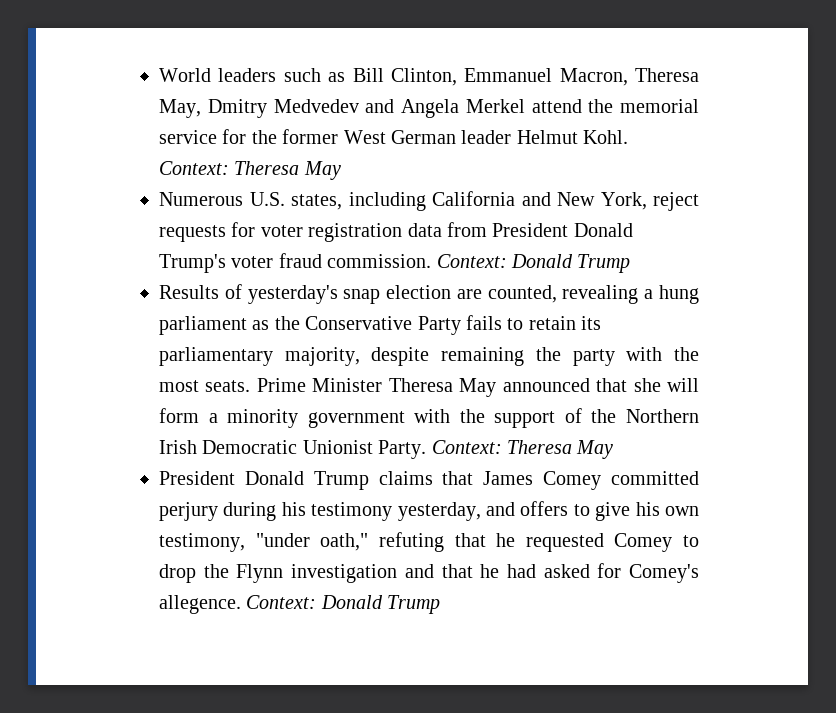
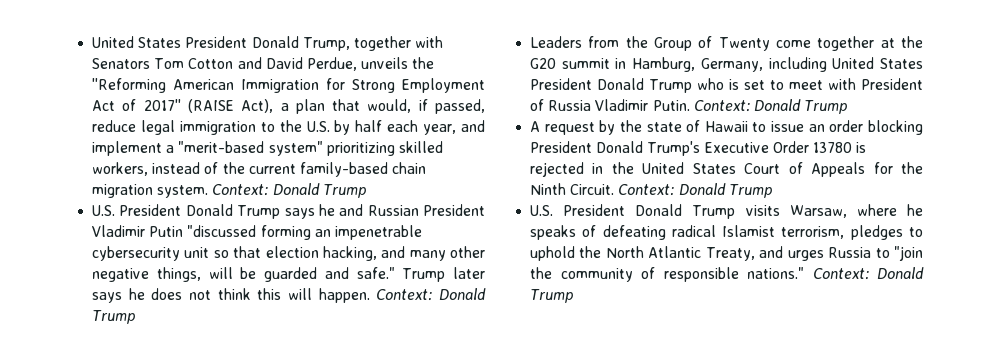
[159,68,699,86] [159,99,699,118] [159,129,629,144] [159,161,341,180] [159,191,699,211] [159,222,633,242] [159,253,631,273] [159,284,699,304] [159,315,602,335] [159,347,699,366] [159,378,699,397] [159,408,699,428] [159,440,614,459] [159,471,699,490] [159,501,699,521] [159,532,699,552] [159,563,699,583] [159,595,241,614] World leaders such as Bill Clinton, Emmanuel Macron, Theresa May, Dmitry Medvedev and Angela Merkel attend the memorial service for the former West German leader Helmut Kohl. Context: Theresa May // Numerous U.S. states, including California and New York, reject requests for voter registration data from President Donald Trump's voter fraud commission. Context: Donald Trump // Results of yesterday's snap election are counted, revealing a hung parliament as the Conservative Party fails to retain its parliamentary majority, despite remaining the party with the most seats. Prime Minister Theresa May announced that she will form a minority government with the support of the Northern Irish Democratic Unionist Party. Context: Theresa May // President Donald Trump claims that James Comey committed perjury during his testimony yesterday, and offers to give his own testimony, "under oath," refuting that he requested Comey to drop the Flynn investigation and that he had asked for Comey's allegence. -> [92,36,444,51] [92,57,435,71] [92,78,485,93] [92,99,485,114] [92,120,485,135] [92,141,443,156] [92,162,427,177] [92,183,366,198] [92,204,485,219] [92,225,422,240] [92,246,485,261] [92,267,485,282] [92,288,486,303] [92,310,136,324] [530,36,923,51] [530,57,923,72] [530,78,923,93] [530,99,848,114] [530,120,923,135] [530,141,867,156] [530,162,923,177] [530,183,772,198] [530,204,923,219] [530,225,923,240] [530,246,923,261] [530,267,805,282] United States President Donald Trump, together with Senators Tom Cotton and David Perdue, unveils the ''Reforming American Immigration for Strong Employment Act of 2017'' (RAISE Act), a plan that would, if passed, reduce legal immigration to the U.S. by half each year, and implement a "merit-based system" prioritizing skilled workers, instead of the current family-based chain migration system. Context: Donald Trump // U.S. President Donald Trump says he and Russian President Vladimir Putin "discussed forming an impenetrable cybersecurity unit so that election hacking, and many other negative things, will be guarded and safe." Trump later says he does not think this will happen. Context: Donald Trump // Leaders from the Group of Twenty come together at the G20 summit in Hamburg, Germany, including United States President Donald Trump who is set to meet with President of Russia Vladimir Putin. Context: Donald Trump // A request by the state of Hawaii to issue an order blocking President Donald Trump's Executive Order 13780 is rejected in the United States Court of Appeals for the Ninth Circuit. Context: Donald Trump // U.S. President Donald Trump visits Warsaw, where he speaks of defeating radical Islamist terrorism, pledges to uphold the North Atlantic Treaty, and urges Russia to "join the community of responsible nations."

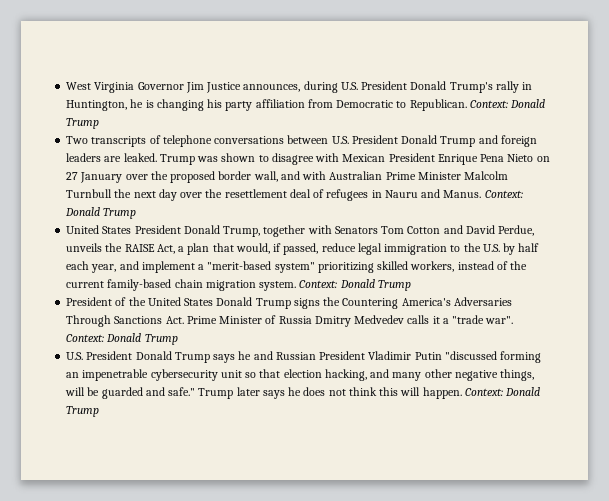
(92, 42) none -> [66,81,533,93] [66,99,546,111] [66,118,100,129] [66,135,537,147] [66,153,550,165] [66,171,509,183] [66,189,523,201] [65,207,137,219] West Virginia Governor Jim Justice announces, during U.S. President Donald Trump's rally in Huntington, he is changing his party affiliation from Democratic to Republican. Context: Donald Trump // Two transcripts of telephone conversations between U.S. President Donald Trump and foreign leaders are leaked. Trump was shown to disagree with Mexican President Enrique Pena Nieto on 27 January over the proposed border wall, and with Australian Prime Minister Malcolm Turnbull the next day over the resettlement deal of refugees in Nauru and Manus. Context: Donald Trump //
[92,78,485,93] [92,99,274,113] ''Reforming American Immigration for Strong Employment Act of 2017'' (RAISE Act), -> [124,244,175,254] RAISE Act,
(366, 191) none -> [66,297,512,309] [66,315,514,327] [66,333,178,345] // President of the United States Donald Trump signs the Countering America's Adversaries Through Sanctions Act. Prime Minister of Russia Dmitry Medvedev calls it a "trade war". Context: Donald Trump
[530,36,923,51] [530,57,923,72] [530,78,923,93] [530,99,848,114] [530,120,923,135] [530,141,867,156] [530,162,923,177] [530,183,772,198] [530,204,923,219] [530,225,923,240] [530,246,923,261] [530,267,924,282] [530,289,574,303] // Leaders from the Group of Twenty come together at the G20 summit in Hamburg, Germany, including United States President Donald Trump who is set to meet with President of Russia Vladimir Putin. Context: Donald Trump // A request by the state of Hawaii to issue an order blocking President Donald Trump's Executive Order 13780 is rejected in the United States Court of Appeals for the Ninth Circuit. Context: Donald Trump // U.S. President Donald Trump visits Warsaw, where he speaks of defeating radical Islamist terrorism, pledges to uphold the North Atlantic Treaty, and urges Russia to "join the community of responsible nations." Context: Donald Trump -> (100, 411) none

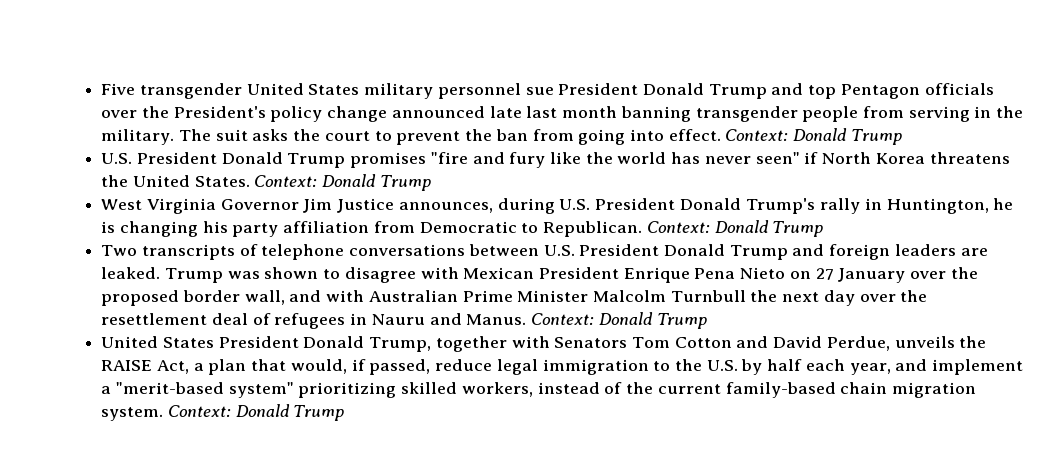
(66, 86) none -> [101,83,994,99] [101,106,1024,122] [101,128,902,145] [101,152,1010,168] [101,174,431,191] Five transgender United States military personnel sue President Donald Trump and top Pentagon officials over the President's policy change announced late last month banning transgender people from serving in the military. The suit asks the court to prevent the ban from going into effect. Context: Donald Trump // U.S. President Donald Trump promises "fire and fury like the world has never seen" if North Korea threatens the United States. Context: Donald Trump //
[66,297,512,309] [66,315,514,327] [66,333,178,345] [66,351,542,363] [66,369,535,381] [65,387,541,399] [66,406,100,417] // President of the United States Donald Trump signs the Countering America's Adversaries Through Sanctions Act. Prime Minister of Russia Dmitry Medvedev calls it a "trade war". Context: Donald Trump // U.S. President Donald Trump says he and Russian President Vladimir Putin "discussed forming an impenetrable cybersecurity unit so that election hacking, and many other negative things, will be guarded and safe." Trump later says he does not think this will happen. Context: Donald Trump -> (345, 413) none

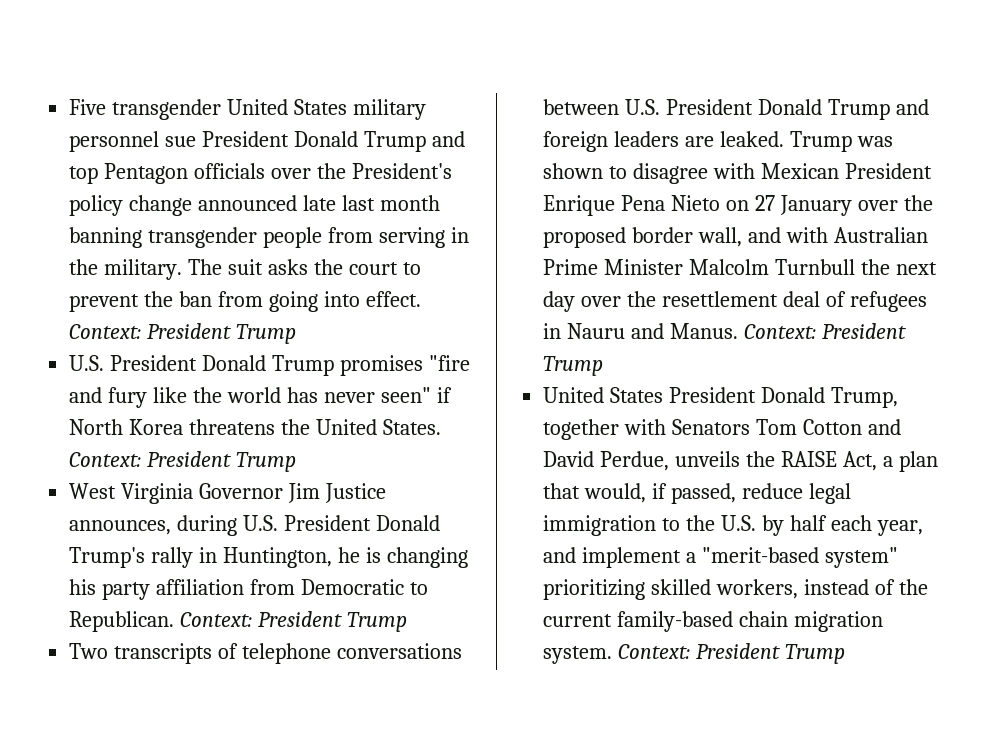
[793,128,848,141] Donald -> [147,323,232,339] President
[322,174,377,187] Donald -> [147,451,232,467] President
[714,220,769,233] Donald -> [258,611,343,627] President
[598,312,653,325] Donald -> [821,323,906,339] President
[235,404,290,417] Donald -> [696,643,781,659] President

